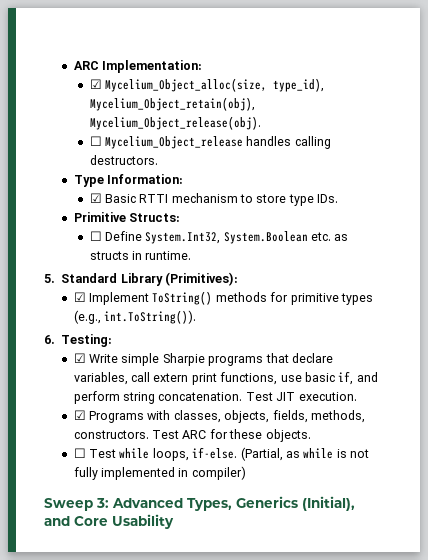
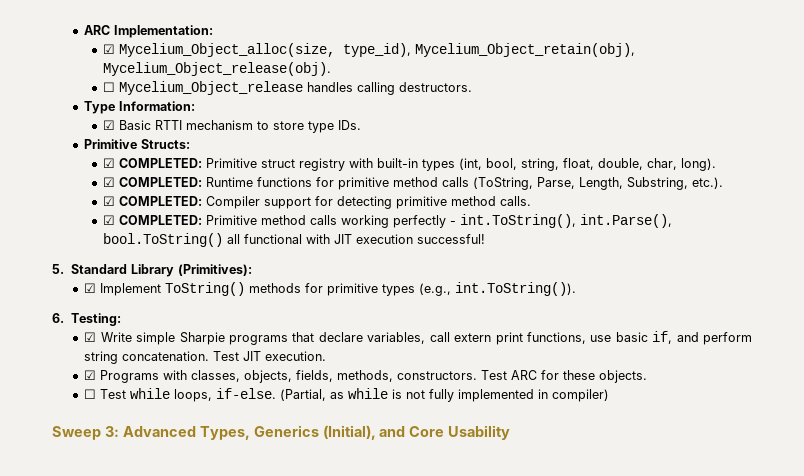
[89,231,349,244] [89,251,192,260] ☐ Define System.Int32, System.Boolean etc. as structs in runtime. -> [102,158,716,171] [102,177,723,190] [102,196,531,209] [102,214,672,228] [102,233,485,247] ☑ COMPLETED: Primitive struct registry with built-in types (int, bool, string, float, double, char, long). // ☑ COMPLETED: Runtime functions for primitive method calls (ToString, Parse, Length, Substring, etc.). // ☑ COMPLETED: Compiler support for detecting primitive method calls. // ☑ COMPLETED: Primitive method calls working perfectly - int.ToString(), int.Parse(), bool.ToString() all functional with JIT execution successful!

